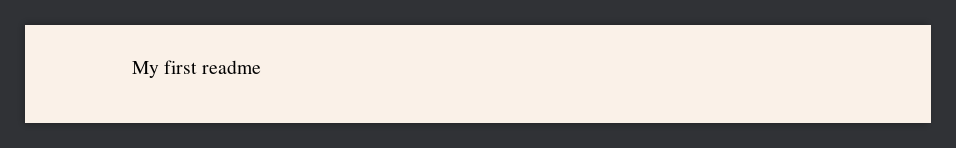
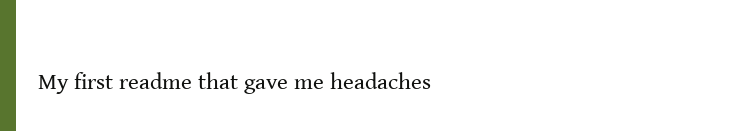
(261, 67) none -> [198,72,432,94] that gave me headaches

